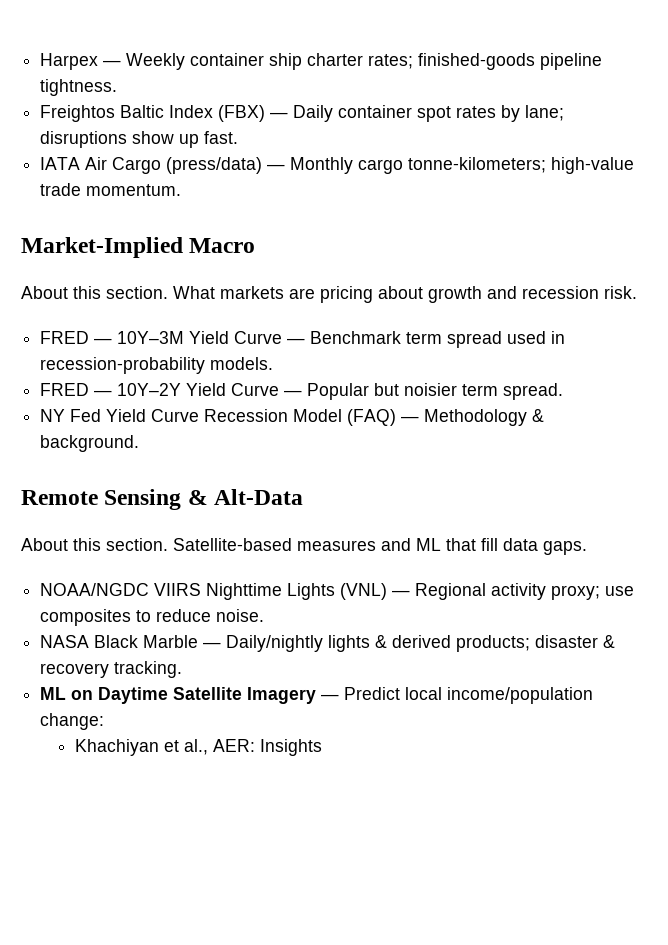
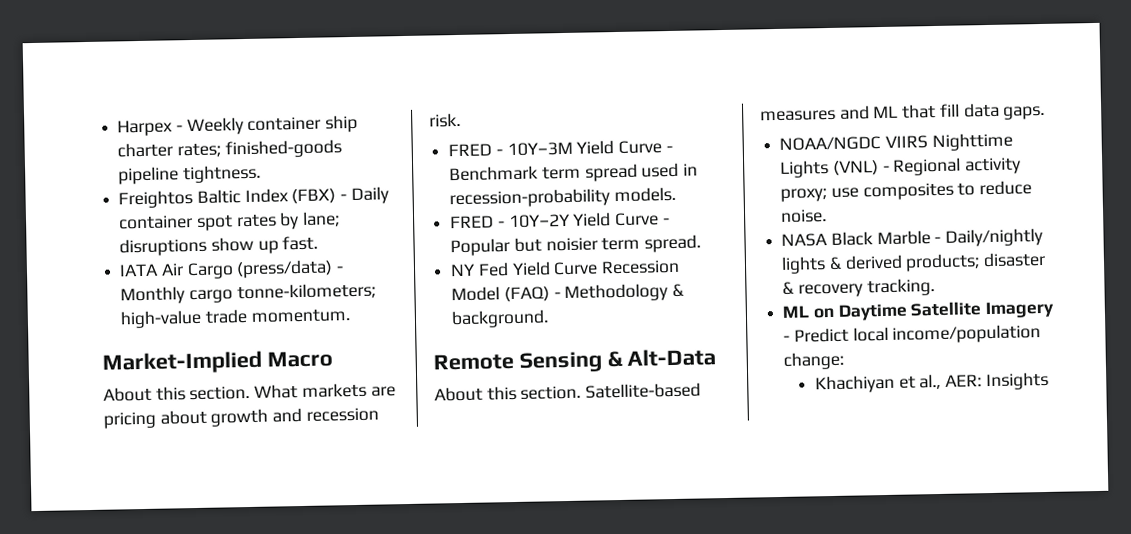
[103,60,122,66] — -> [175,125,183,132] -
[270,112,289,118] — -> [340,194,348,201] -
[267,164,286,170] — -> [336,266,345,273] -
[94,338,113,344] — -> [495,149,503,156] -
[287,338,306,344] — -> [665,145,673,153] -
[94,390,113,396] — -> [497,221,505,228] -
[284,390,303,396] — -> [662,218,670,225] -
[401,416,420,422] — -> [553,292,561,299] -
[392,590,411,596] — -> [882,165,890,173] -
[203,642,222,648] — -> [934,236,942,244] -
[321,694,340,700] — -> [783,335,791,342] -

